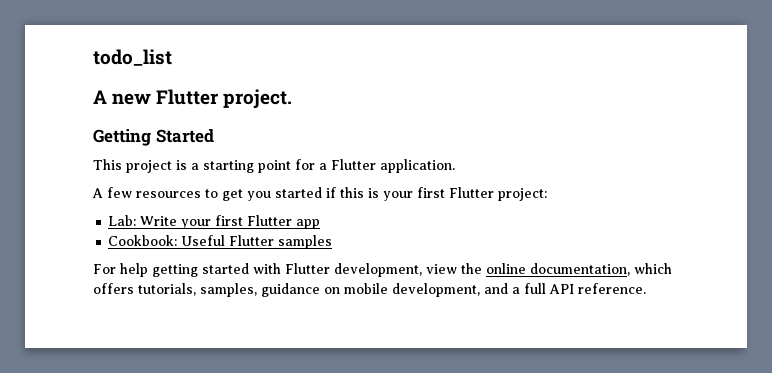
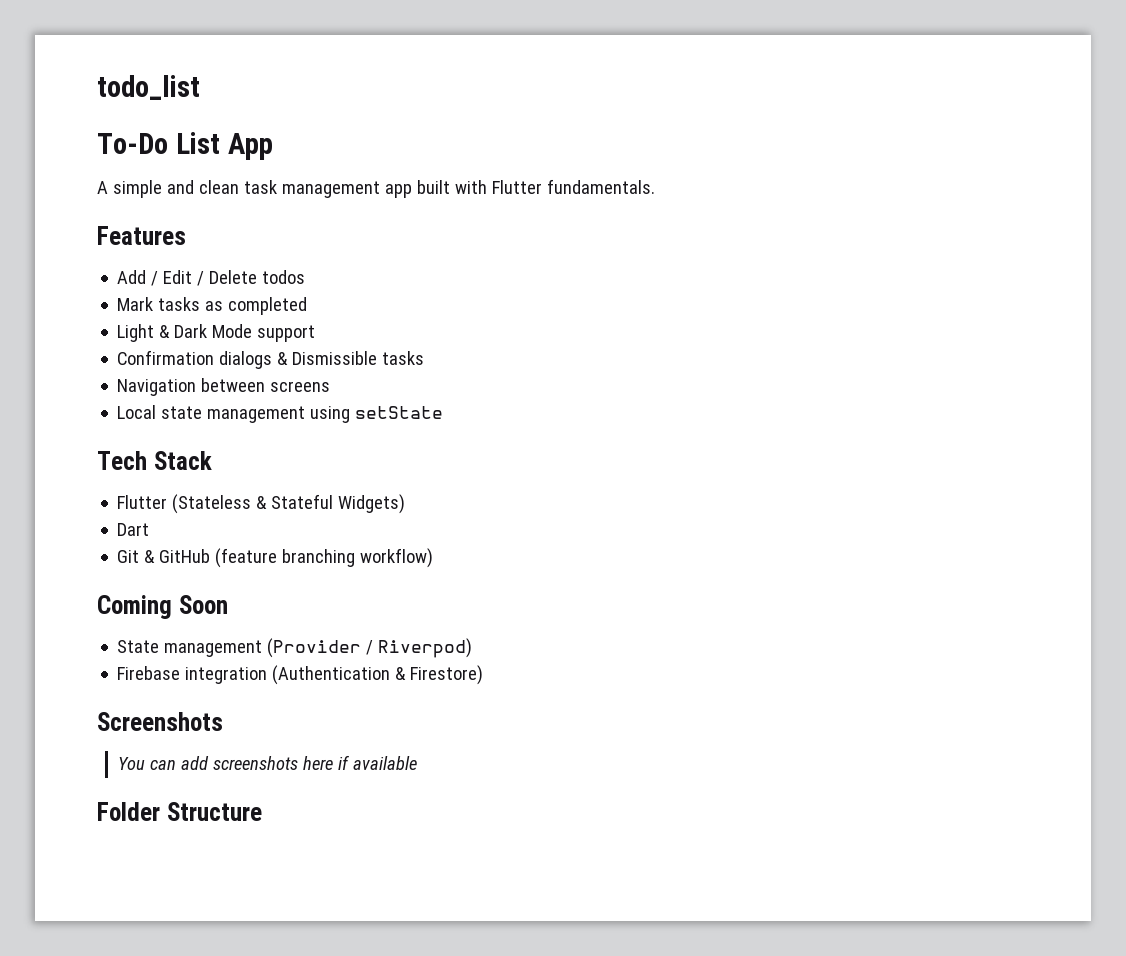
[93,89,293,109] [93,129,214,146] [93,159,455,173] [92,187,547,201] [108,215,321,229] [108,235,333,249] [93,263,672,277] [93,283,646,297] A new Flutter project. // Getting Started // This project is a starting point for a Flutter application. // A few resources to get you started if this is your first Flutter project: // Lab: Write your first Flutter app // Cookbook: Useful Flutter samples // For help getting started with Flutter development, view the online documentation, which offers tutorials, samples, guidance on mobile development, and a full API reference. -> [97,132,273,160] [97,179,655,198] [97,226,186,245] [117,270,306,286] [117,297,308,315] [117,324,316,342] [117,350,425,369] [117,378,331,396] [117,405,444,423] [97,451,212,470] [117,494,406,514] [117,523,150,536] [117,548,434,568] [97,595,228,619] [117,638,473,658] [117,665,484,685] [97,712,223,731] [117,755,417,770] [97,802,262,821] To-Do List App // A simple and clean task management app built with Flutter fundamentals. // Features // Add / Edit / Delete todos // Mark tasks as completed // Light & Dark Mode support // Confirmation dialogs & Dismissible tasks // Navigation between screens // Local state management using setState // Tech Stack // Flutter (Stateless & Stateful Widgets) // Dart // Git & GitHub (feature branching workflow) // Coming Soon // State management (Provider / Riverpod) // Firebase integration (Authentication & Firestore) // Screenshots // You can add screenshots here if available // Folder Structure

